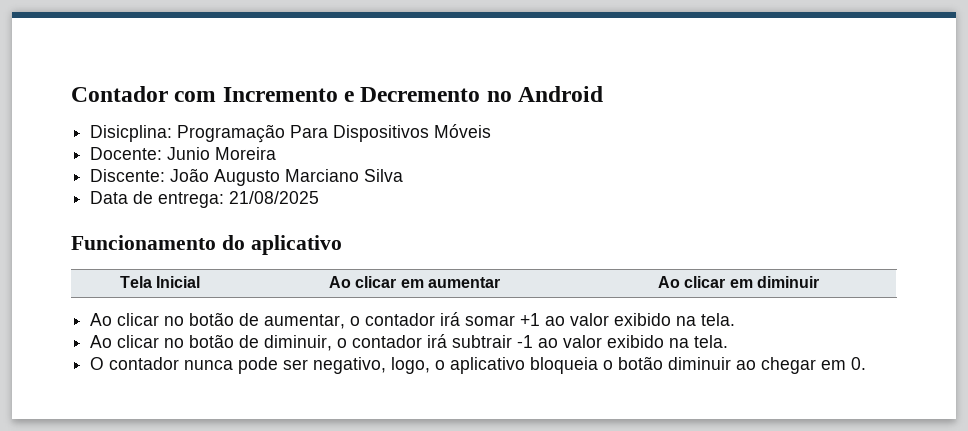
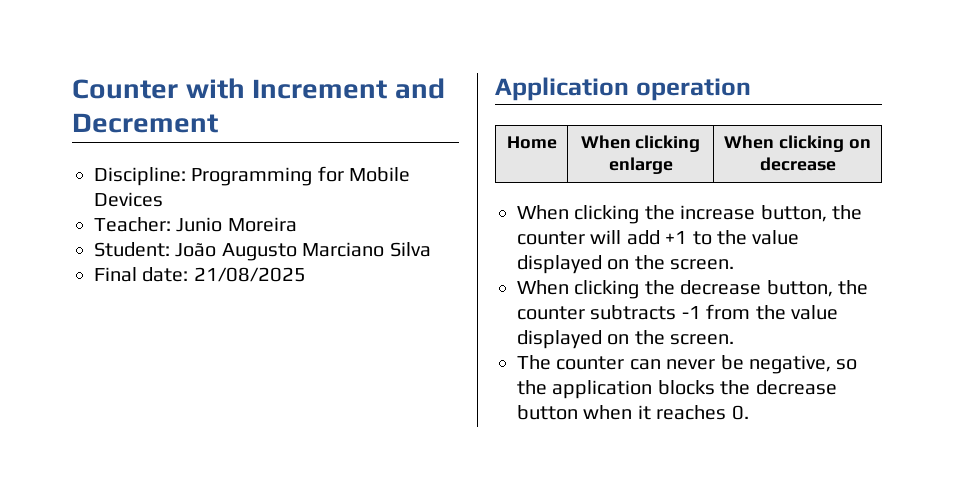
[71,86,604,102] [90,124,492,143] [90,147,163,160] Contador com Incremento e Decremento no Android // Disicplina: Programação Para Dispositivos Móveis // Docente: -> [72,78,445,99] [72,113,218,133] [94,166,411,186] [94,192,163,207] [94,217,171,232] Counter with Increment and Decrement // Discipline: Programming for Mobile Devices // Teacher:
[90,169,166,182] Discente: -> [94,242,170,257] Student:
[90,191,320,208] [71,235,342,255] [119,276,201,288] [329,276,500,288] [658,276,819,288] [90,312,736,329] [90,334,729,351] [90,356,847,374] Data de entrega: 21/08/2025 // Funcionamento do aplicativo // Tela Inicial | Ao clicar em aumentar | Ao clicar em diminuir // Ao clicar no botão de aumentar, o contador irá somar +1 ao valor exibido na tela. // Ao clicar no botão de diminuir, o contador irá subtrair -1 ao valor exibido na tela. // O contador nunca pode ser negativo, logo, o aplicativo bloqueia o botão diminuir ao chegar em -> [94,267,306,282] [495,77,751,101] [506,136,557,149] [580,135,701,152] [608,157,673,174] [724,135,871,152] [759,157,836,171] [517,205,862,224] [517,230,800,245] [517,255,735,274] [517,280,868,299] [517,304,838,320] [517,330,735,349] [517,355,858,374] [517,380,837,399] [517,405,727,420] Final date: 21/08/2025 // Application operation // Home | When clicking enlarge | When clicking on decrease // When clicking the increase button, the counter will add +1 to the value displayed on the screen. // When clicking the decrease button, the counter subtracts -1 from the value displayed on the screen. // The counter can never be negative, so the application blocks the decrease button when it reaches

